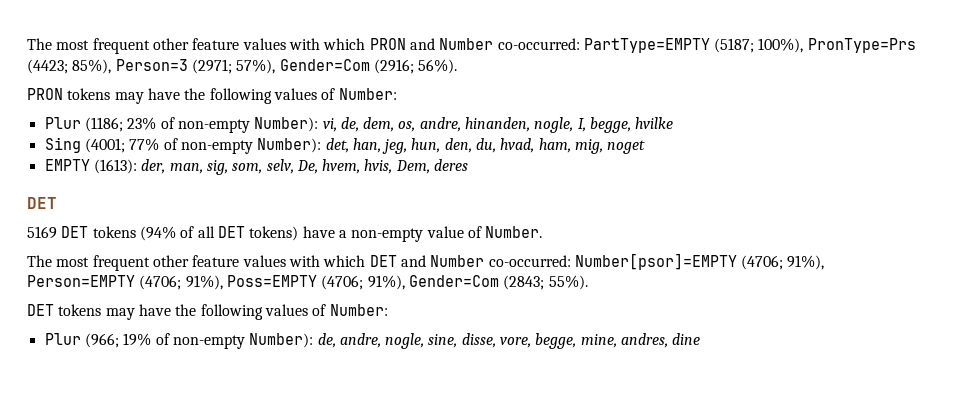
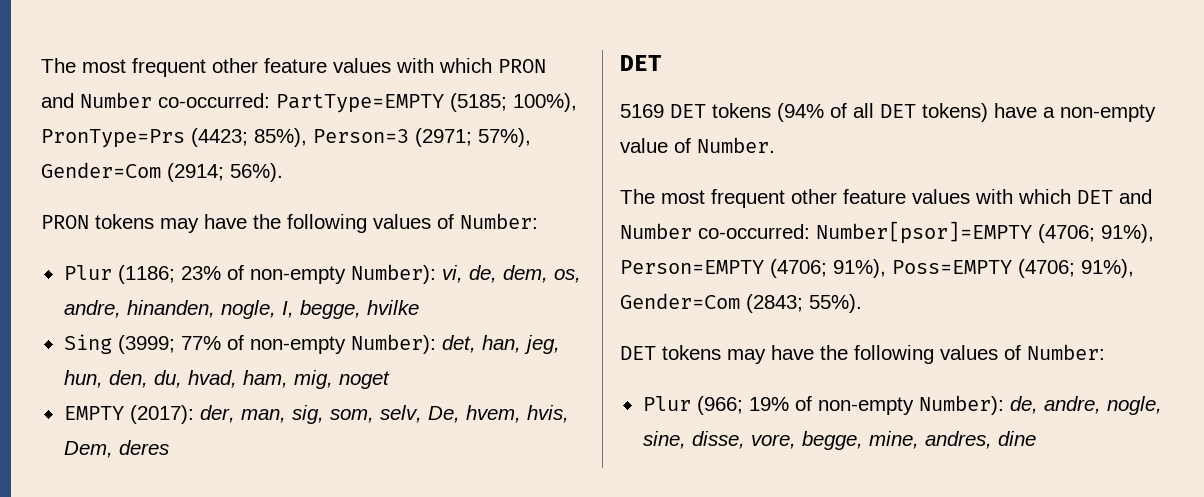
[714,38,755,53] (5187; -> [450,93,507,112] (5185;
[373,59,414,74] (2916; -> [167,163,224,182] (2914;
[84,138,125,153] (4001; -> [117,335,175,354] (3999;
[93,159,137,174] (1613): -> [129,405,194,424] (2017):

